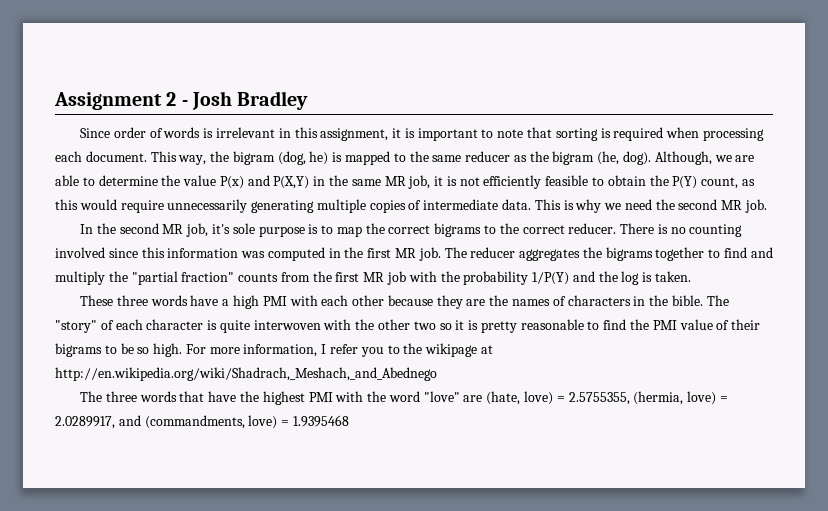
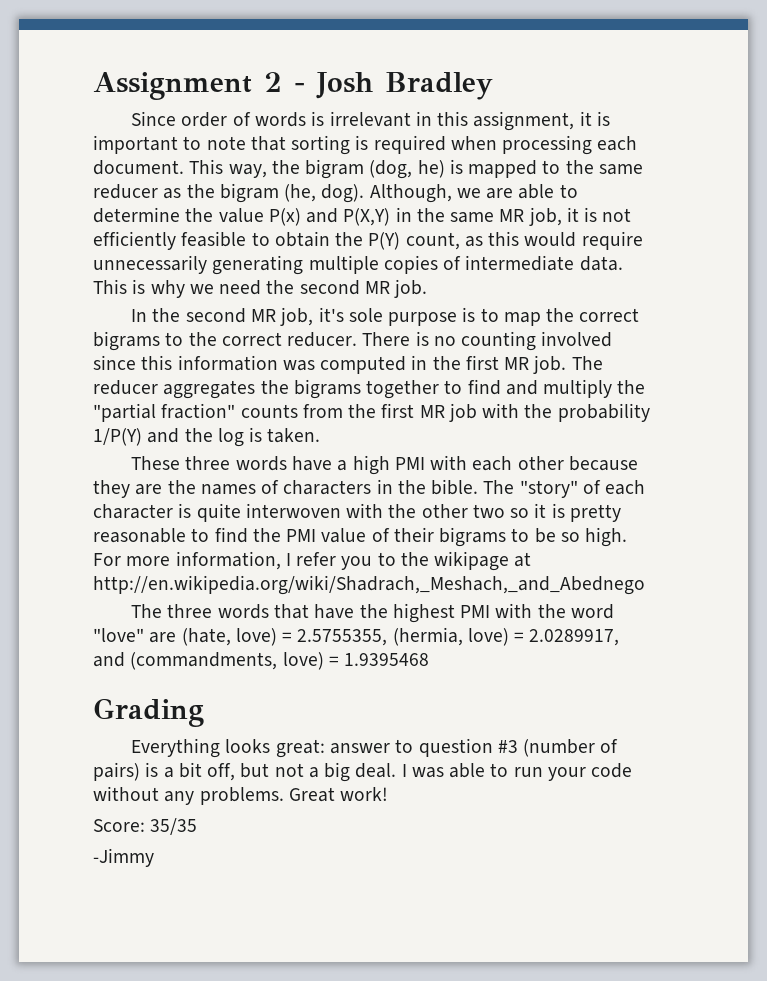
(349, 421) none -> [93,698,204,727] [131,738,619,758] [93,762,633,782] [93,786,389,805] [93,818,198,835] [93,848,154,867] // Grading // Everything looks great: answer to question #3 (number of pairs) is a bit off, but not a big deal. I was able to run your code without any problems. Great work! // Score: 35/35 // -Jimmy

